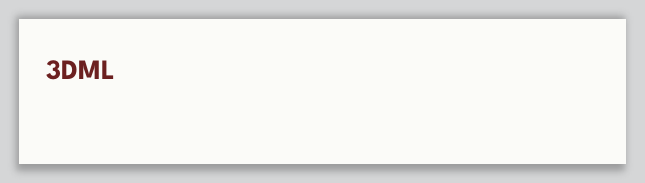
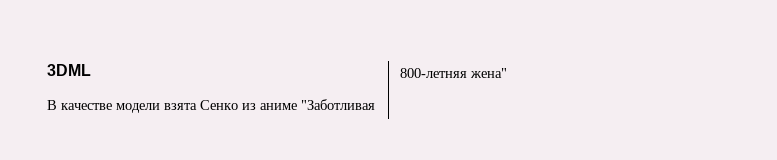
(115, 70) none -> [47,99,375,113] [400,68,507,78] // В качестве модели взята Сенко из аниме "Заботливая 800-летняя жена"

